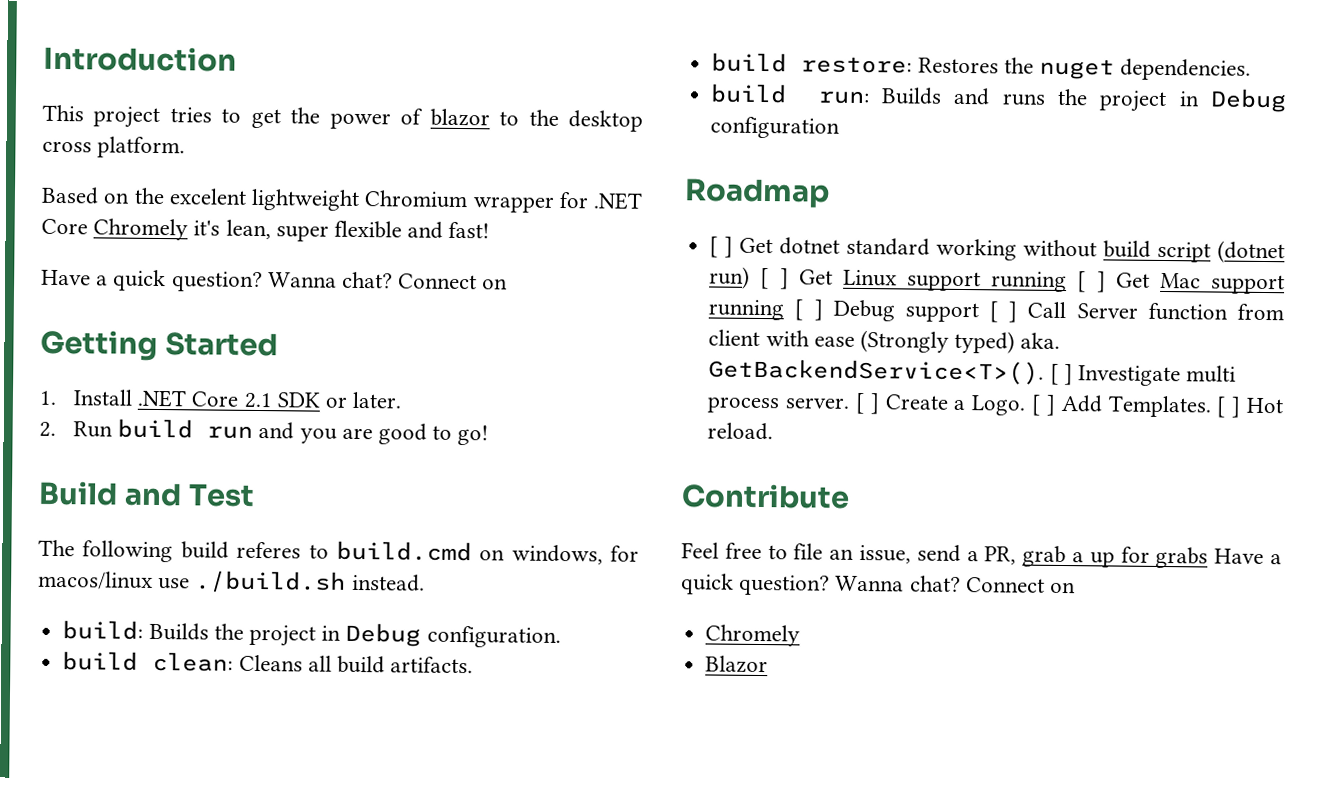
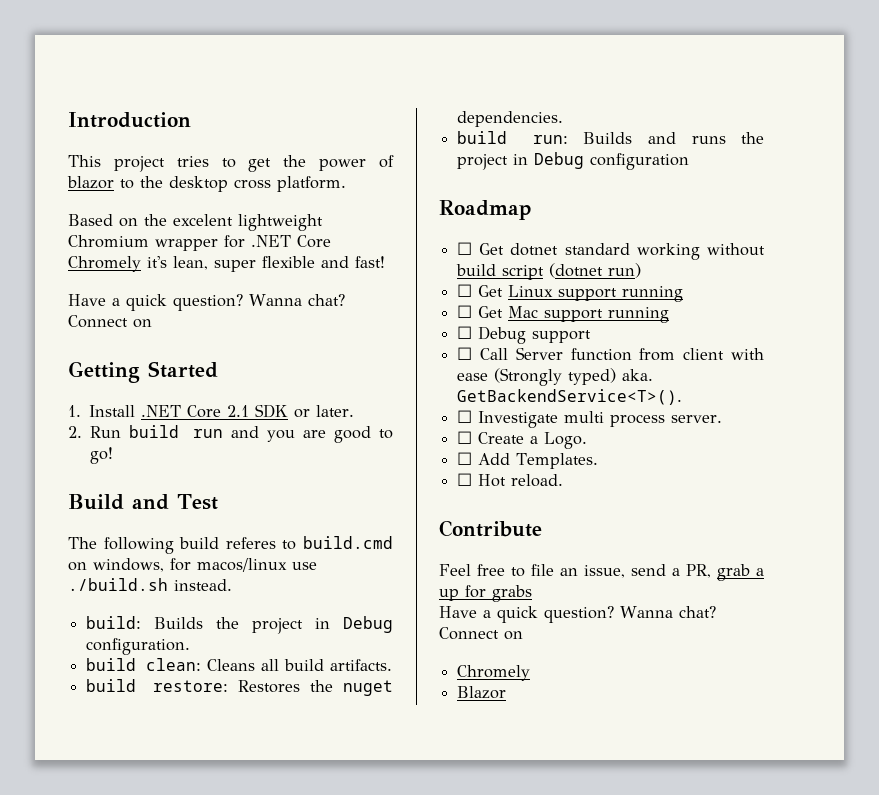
[709,236,734,258] [ ] -> [457,242,473,255] ☐
[760,267,789,290] [ ] -> [457,284,473,297] // ☐
[1077,271,1106,293] [ ] -> [457,305,473,318] // ☐
[794,299,823,321] [ ] -> [457,326,473,339] // ☐
[989,301,1018,323] [ ] -> [457,347,473,360] // ☐
[1049,363,1073,386] [ ] -> [457,410,473,423] // ☐
[854,392,880,415] [ ] -> [457,431,473,444] // ☐
[1031,394,1056,416] [ ] -> [457,452,473,465] // ☐
[1216,396,1242,418] [ ] -> [457,473,473,486] // ☐
(1209, 557) none -> (532, 593) //

